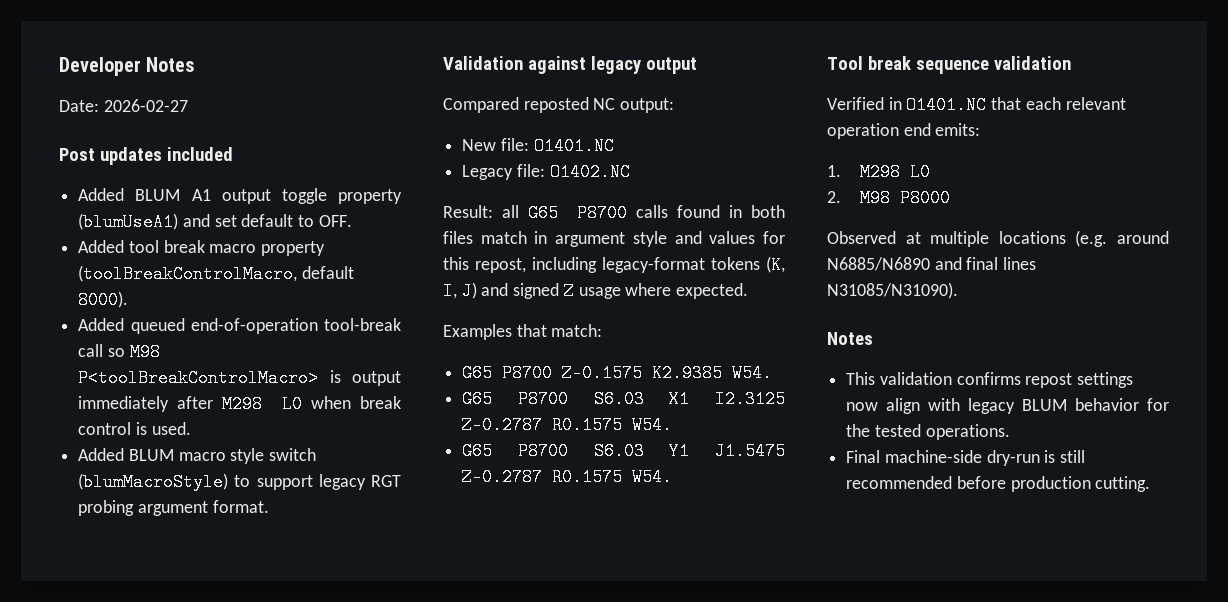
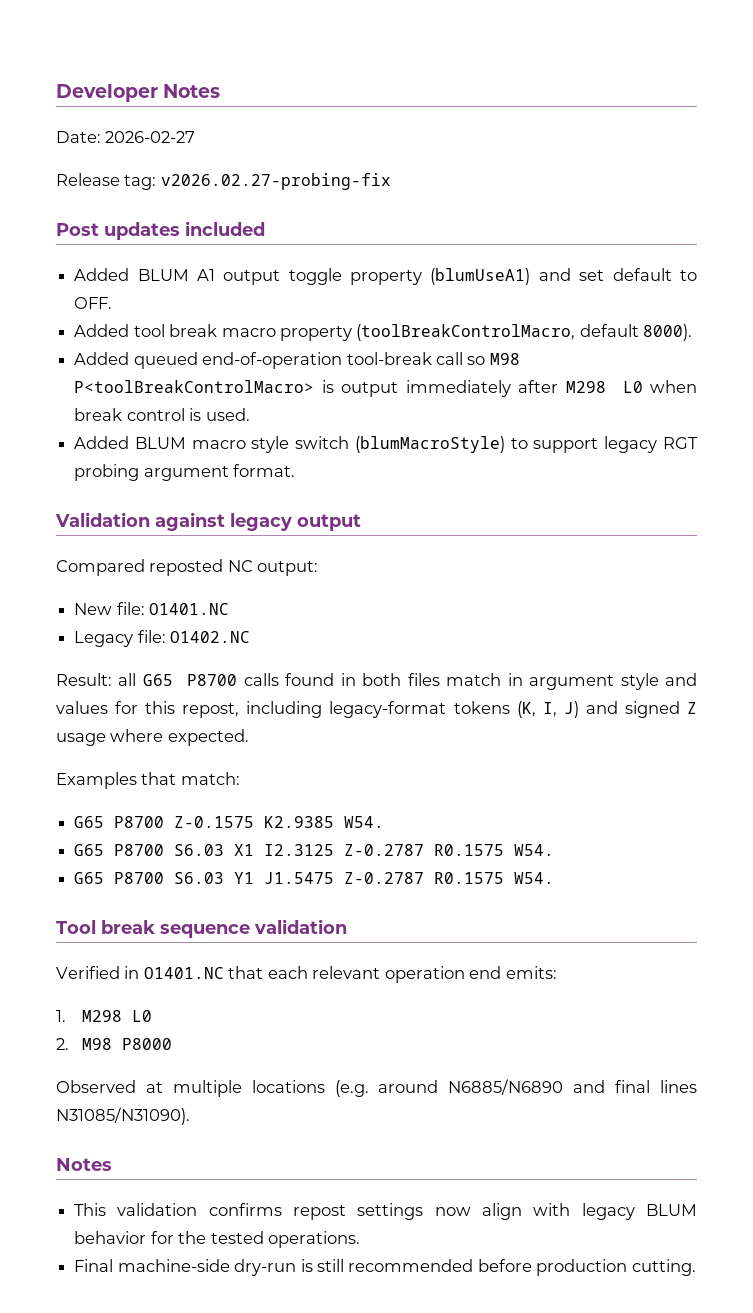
(188, 105) none -> [56,173,391,190] // Release tag: v2026.02.27-probing-fix

